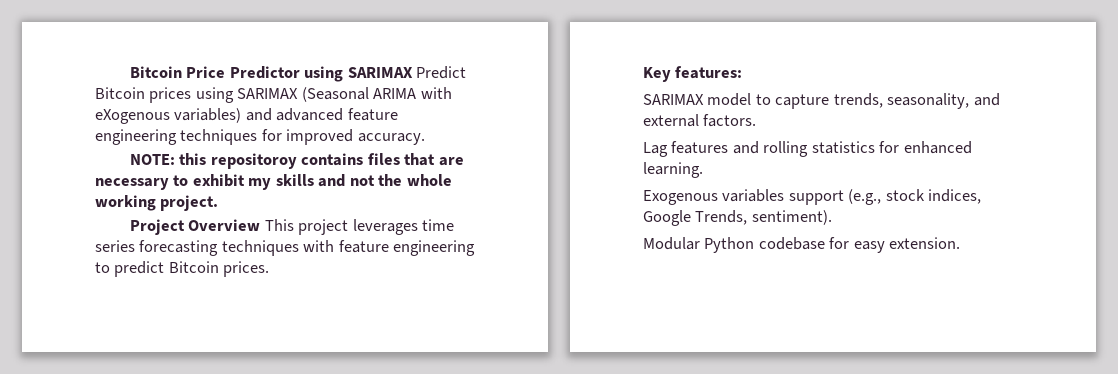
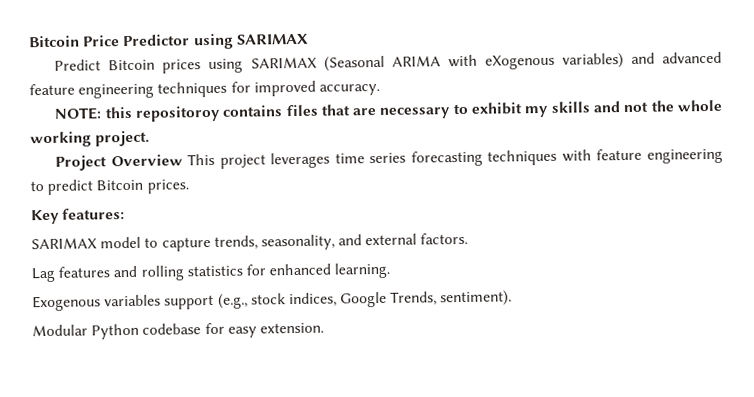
(413, 72) none -> (309, 39) //

